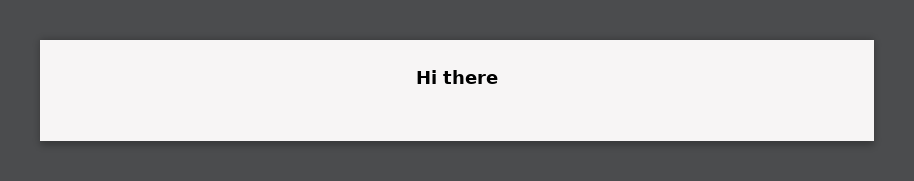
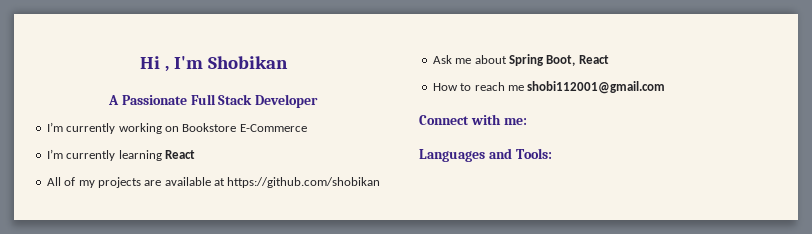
[443,70,498,84] there -> [164,56,288,72] [107,94,319,108] [46,122,307,134] [46,149,195,161] [46,177,381,188] [432,54,609,66] [432,81,666,94] [419,114,527,125] [419,148,552,162] , I'm Shobikan // A Passionate Full Stack Developer // I’m currently working on Bookstore E-Commerce // I’m currently learning React // All of my projects are available at https://github.com/shobikan // Ask me about Spring Boot, React // How to reach me shobi112001@gmail.com // Connect with me: // Languages and Tools:

